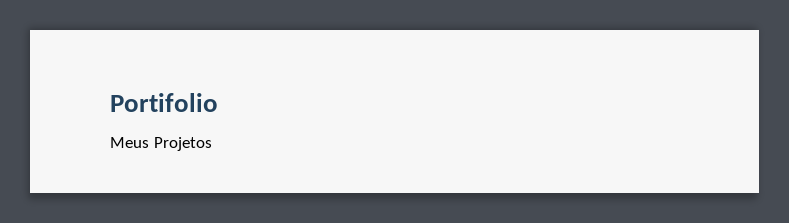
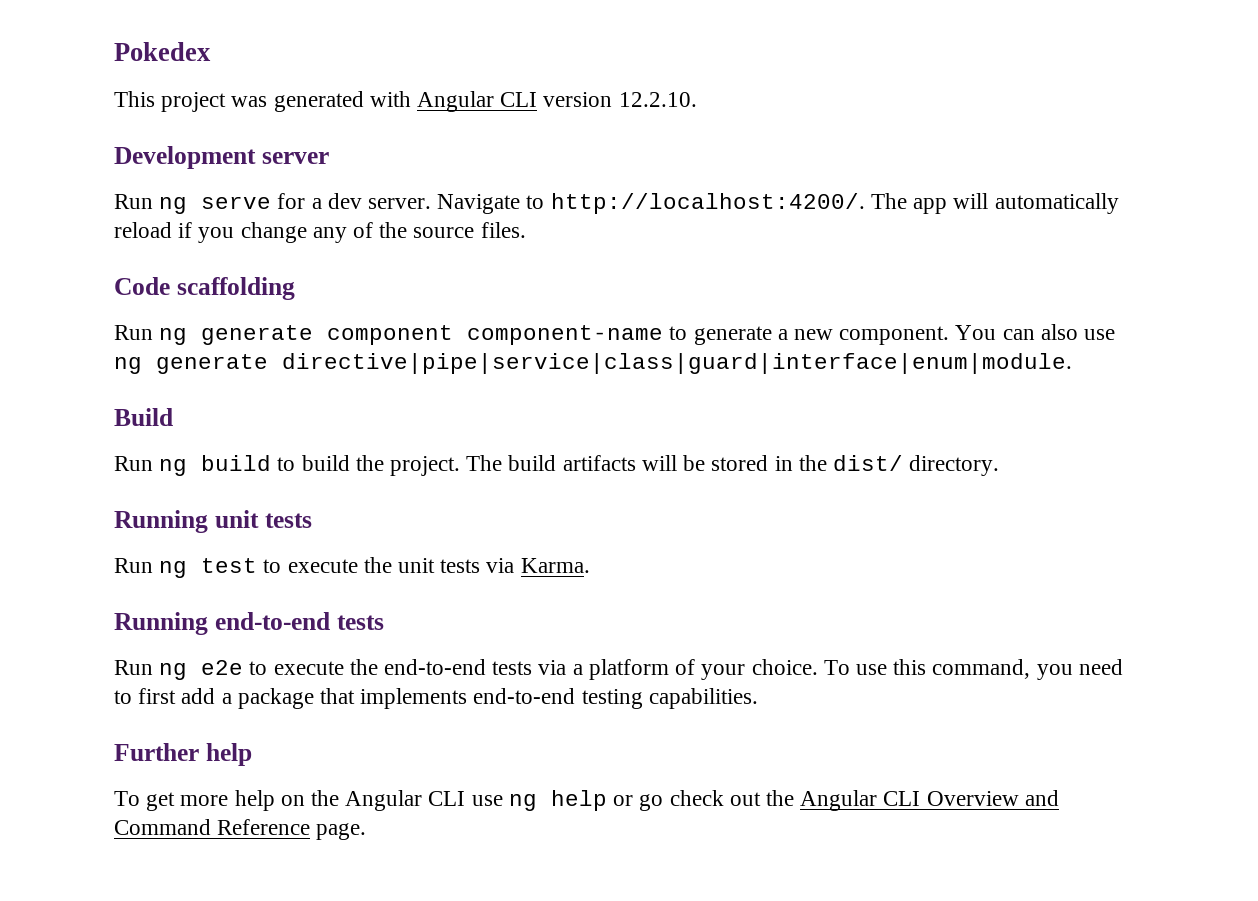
[110,93,218,112] [110,137,212,151] Portifolio // Meus Projetos -> [114,42,211,61] [114,91,697,112] [114,146,329,169] [114,193,1119,214] [114,222,526,243] [114,277,295,300] [114,324,1116,345] [114,353,1072,374] [114,408,173,426] [114,455,1000,476] [114,510,312,533] [114,557,590,578] [114,612,384,635] [114,659,1123,680] [114,688,758,709] [114,743,252,766] [114,790,1059,811] [114,819,367,840] Pokedex // This project was generated with Angular CLI version 12.2.10. // Development server // Run ng serve for a dev server. Navigate to http://localhost:4200/. The app will automatically reload if you change any of the source files. // Code scaffolding // Run ng generate component component-name to generate a new component. You can also use ng generate directive|pipe|service|class|guard|interface|enum|module. // Build // Run ng build to build the project. The build artifacts will be stored in the dist/ directory. // Running unit tests // Run ng test to execute the unit tests via Karma. // Running end-to-end tests // Run ng e2e to execute the end-to-end tests via a platform of your choice. To use this command, you need to first add a package that implements end-to-end testing capabilities. // Further help // To get more help on the Angular CLI use ng help or go check out the Angular CLI Overview and Command Reference page.

